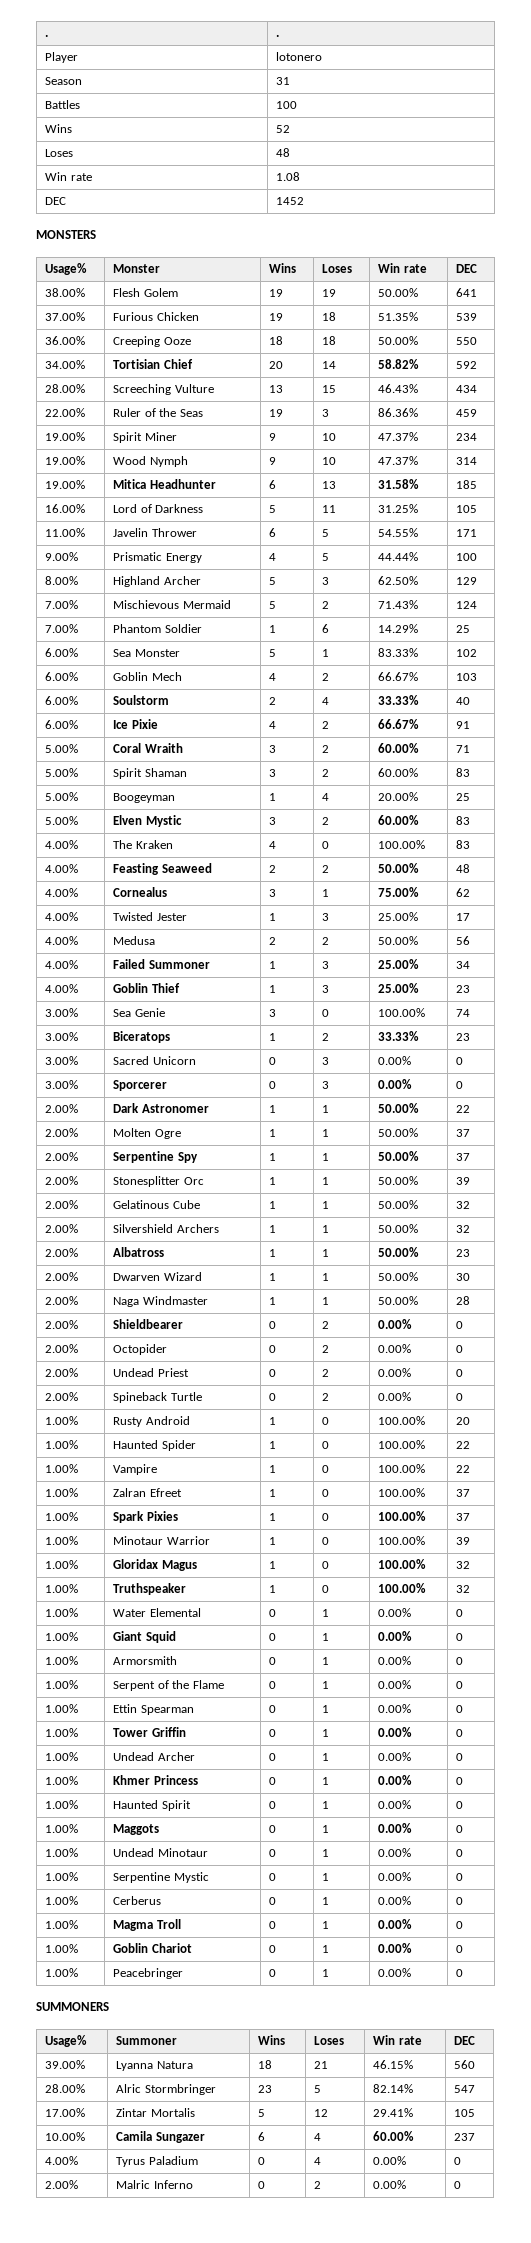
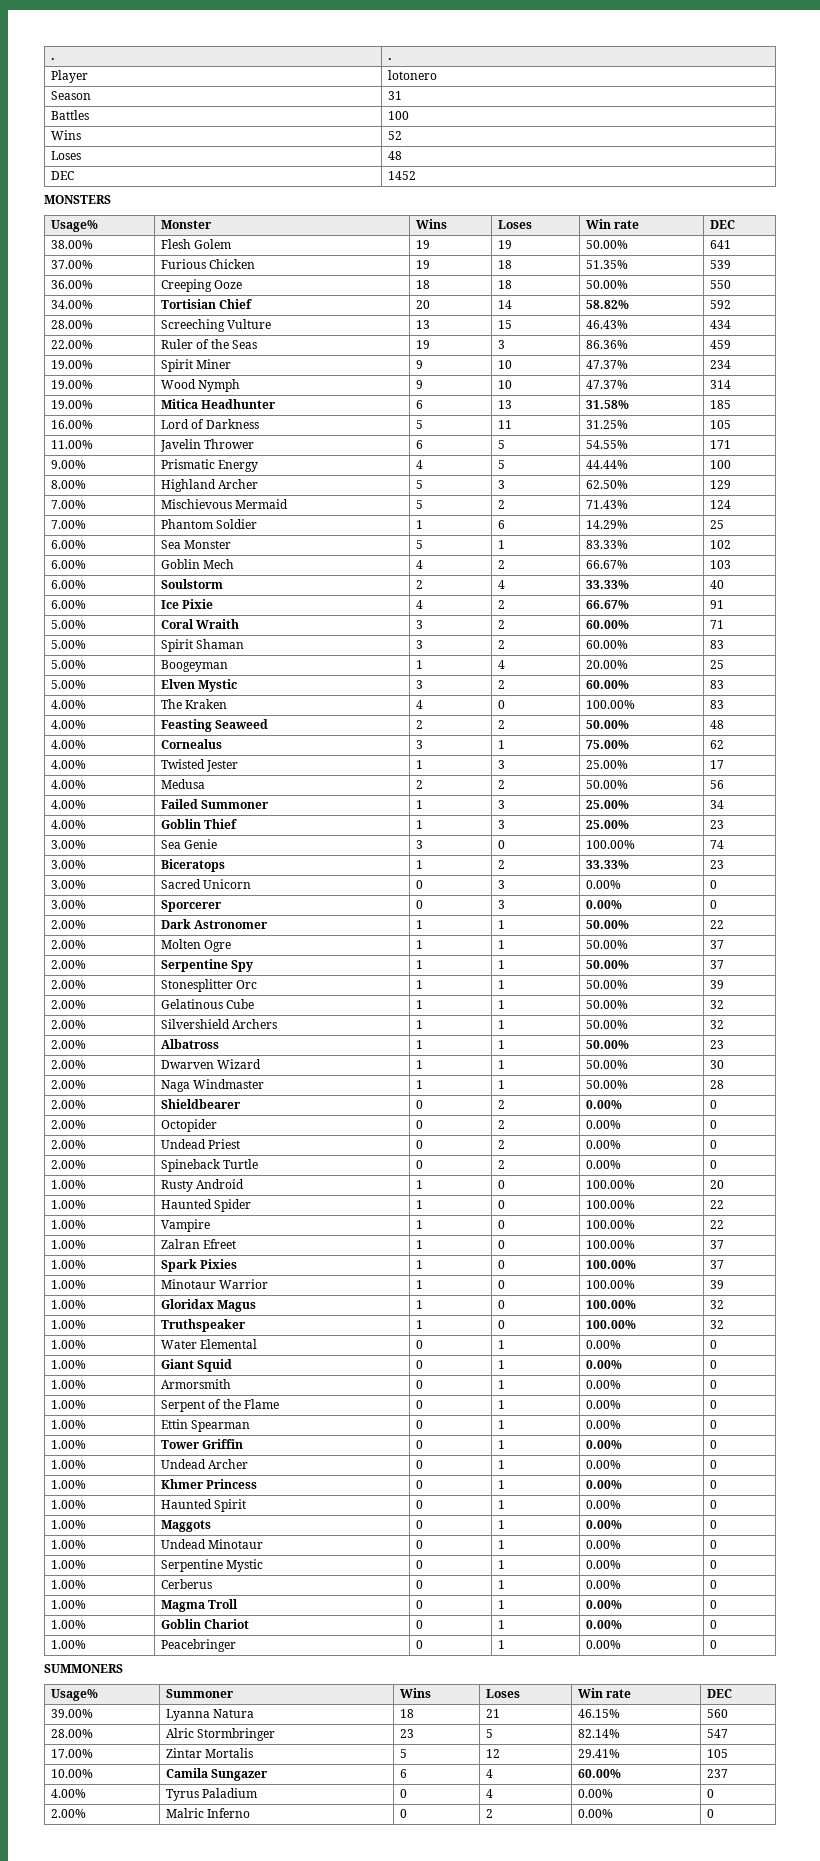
[45,172,92,181] [276,172,301,181] // Win rate | 1.08 -> (403, 155) none

